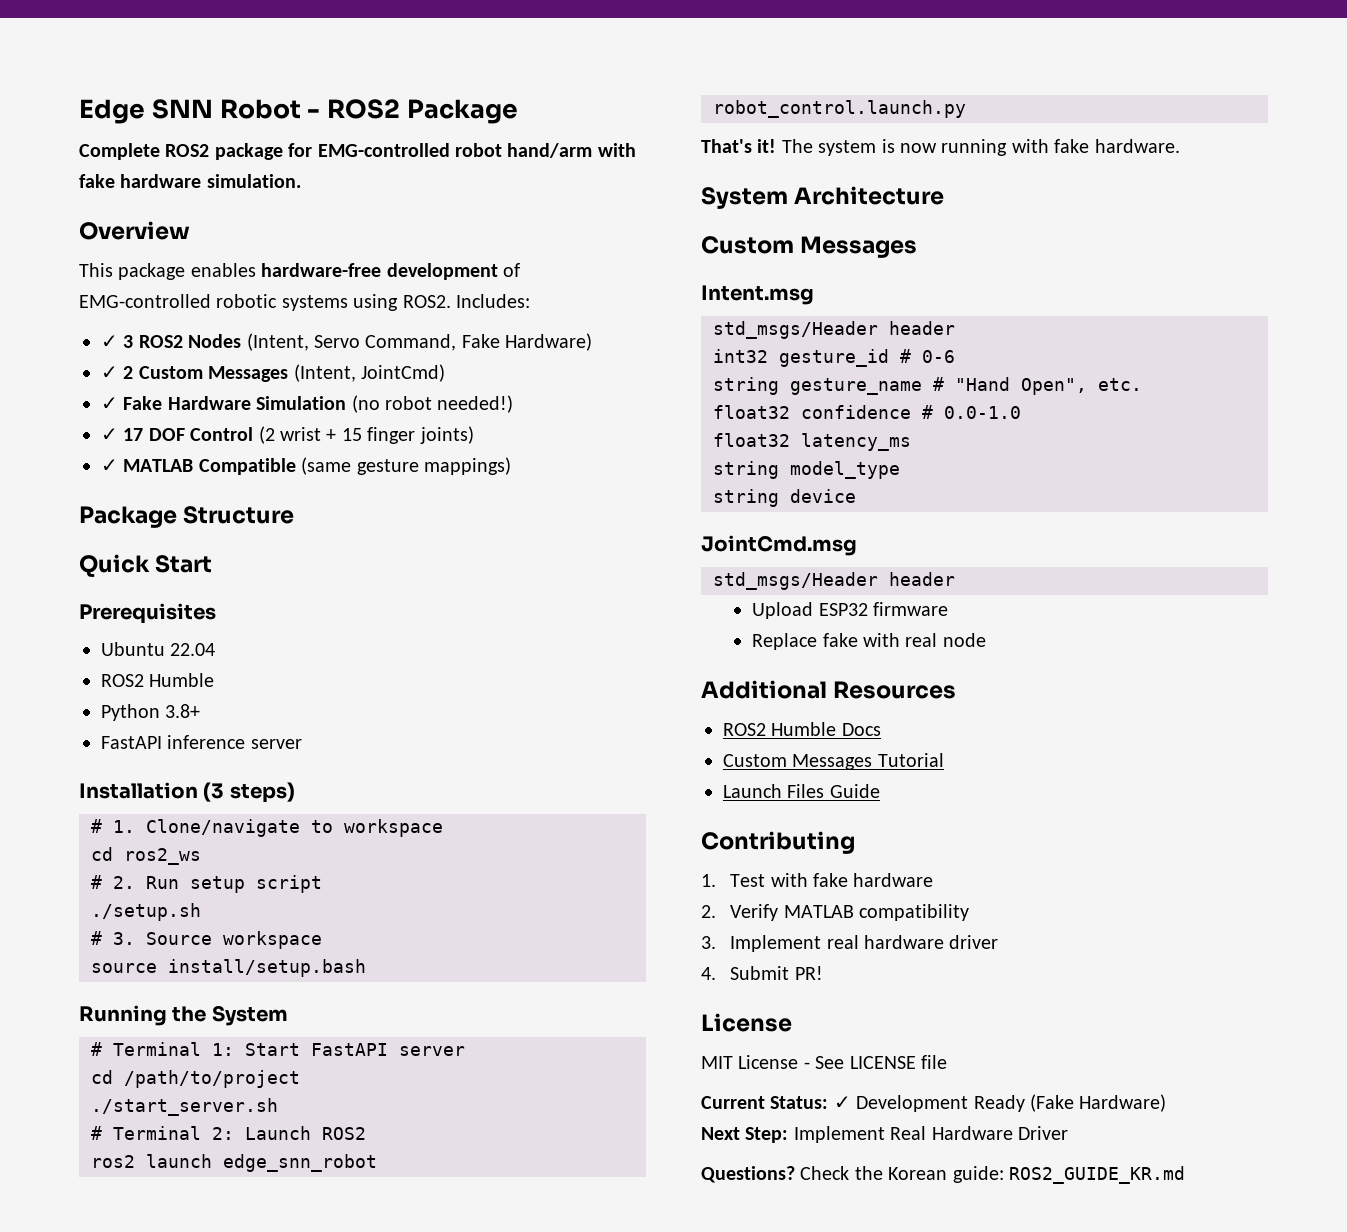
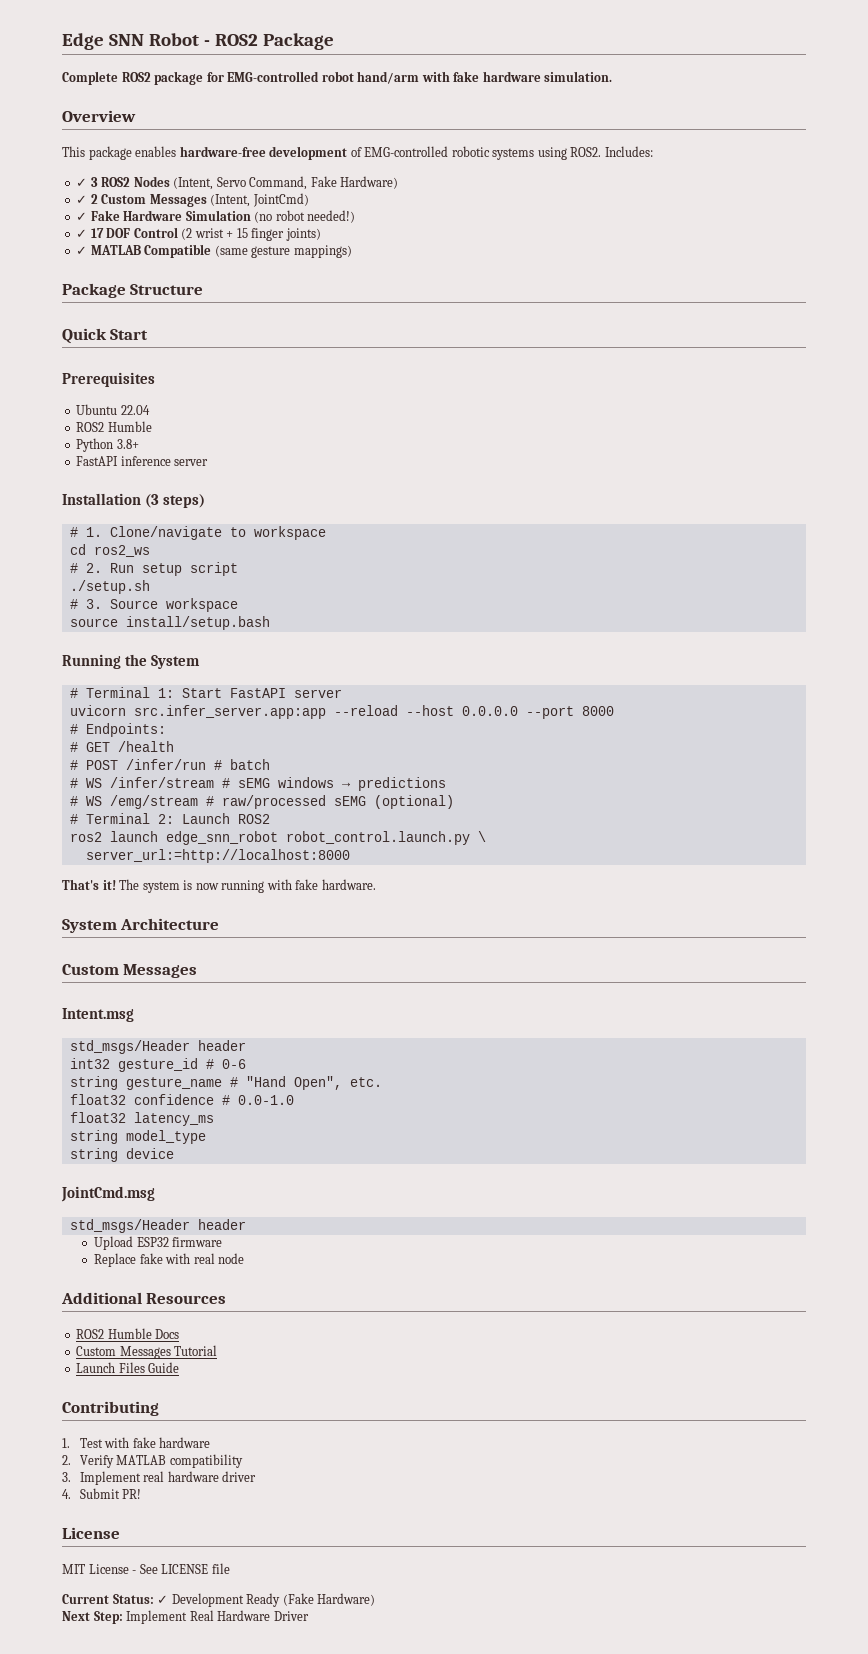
[91,1070,300,1088] [91,1098,278,1116] cd /path/to/project // ./start_server.sh -> [69,705,614,719] [69,723,166,737] [69,741,174,752] [69,759,270,770] [69,777,446,791] [69,795,454,809] uvicorn src.infer_server.app:app --reload --host 0.0.0.0 --port 8000 // # Endpoints: // # GET /health // # POST /infer/run # batch // # WS /infer/stream # sEMG windows → predictions // # WS /emg/stream # raw/processed sEMG (optional)
(966, 109) none -> [477,831,486,842] [85,849,350,863] \ // server_url:=http://localhost:8000
[701,1166,1185,1184] // Questions? Check the Korean guide: ROS2_GUIDE_KR.md -> (309, 1616) none

